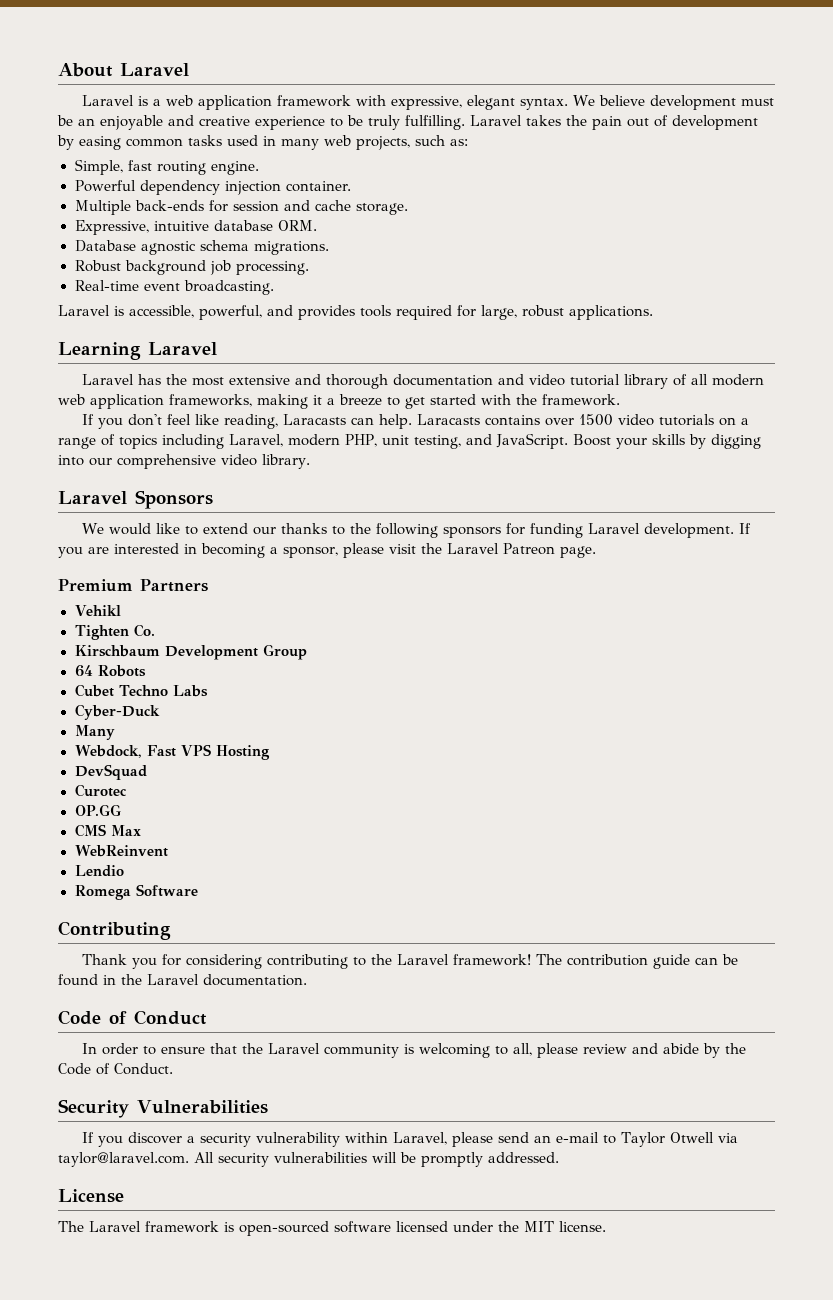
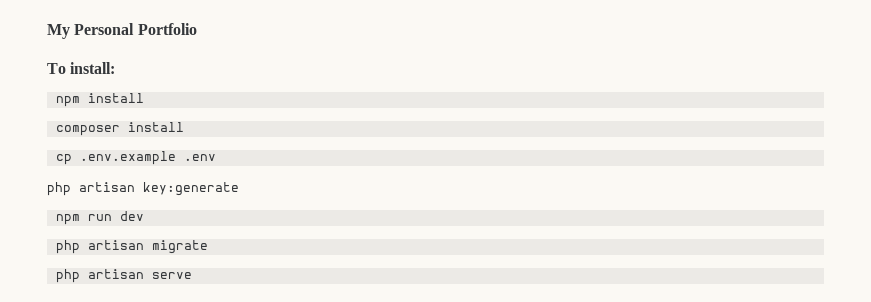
[58,63,189,77] [81,95,774,110] [57,115,758,130] [57,135,468,150] [74,159,259,175] [74,180,352,195] [74,200,408,215] [74,220,317,235] [74,240,329,255] [74,260,309,275] [74,280,274,295] [58,305,653,320] [58,342,217,360] [81,374,764,389] [58,394,620,409] [81,414,749,429] [58,433,761,449] [58,454,310,469] [58,490,213,509] [81,523,751,538] [58,543,596,558] [58,579,208,592] [74,605,122,616] [74,624,155,640] [74,644,307,660] [74,665,146,677] [74,684,209,697] [74,704,160,720] [74,725,115,740] [74,744,271,760] [74,764,147,780] [74,784,127,797] [74,804,122,816] [74,824,141,837] [74,845,169,857] [74,865,124,877] [74,884,198,900] [58,921,171,940] [81,954,738,969] [58,974,307,986] [58,1010,207,1025] [81,1043,746,1058] [58,1063,173,1075] [58,1099,268,1118] [81,1132,738,1147] [58,1152,559,1167] [58,1189,124,1203] [58,1221,606,1236] About Laravel // Laravel is a web application framework with expressive, elegant syntax. We believe development must be an enjoyable and creative experience to be truly fulfilling. Laravel takes the pain out of development by easing common tasks used in many web projects, such as: // Simple, fast routing engine. // Powerful dependency injection container. // Multiple back-ends for session and cache storage. // Expressive, intuitive database ORM. // Database agnostic schema migrations. // Robust background job processing. // Real-time event broadcasting. // Laravel is accessible, powerful, and provides tools required for large, robust applications. // Learning Laravel // Laravel has the most extensive and thorough documentation and video tutorial library of all modern web application frameworks, making it a breeze to get started with the framework. // If you don't feel like reading, Laracasts can help. Laracasts contains over 1500 video tutorials on a range of topics including Laravel, modern PHP, unit testing, and JavaScript. Boost your skills by digging into our comprehensive video library. // Laravel Sponsors // We would like to extend our thanks to the following sponsors for funding Laravel development. If you are interested in becoming a sponsor, please visit the Laravel Patreon page. // Premium Partners // Vehikl // Tighten Co. // Kirschbaum Development Group // 64 Robots // Cubet Techno Labs // Cyber-Duck // Many // Webdock, Fast VPS Hosting // DevSquad // Curotec // OP.GG // CMS Max // WebReinvent // Lendio // Romega Software // Contributing // Thank you for considering contributing to the Laravel framework! The contribution guide can be found in the Laravel documentation. // Code of Conduct // In order to ensure that the Laravel community is welcoming to all, please review and abide by the Code of Conduct. // Security Vulnerabilities // If you discover a security vulnerability within Laravel, please send an e-mail to Taylor Otwell via taylor@laravel.com. All security vulnerabilities will be promptly addressed. // License // The Laravel framework is open-sourced software licensed under the MIT license. -> [47,23,197,39] [47,62,116,74] [55,93,144,107] [55,122,184,136] [55,151,216,165] [47,182,239,196] [55,211,144,225] [55,240,208,254] [55,269,192,283] My Personal Portfolio // To install: // npm install // composer install // cp .env.example .env // php artisan key:generate // npm run dev // php artisan migrate // php artisan serve

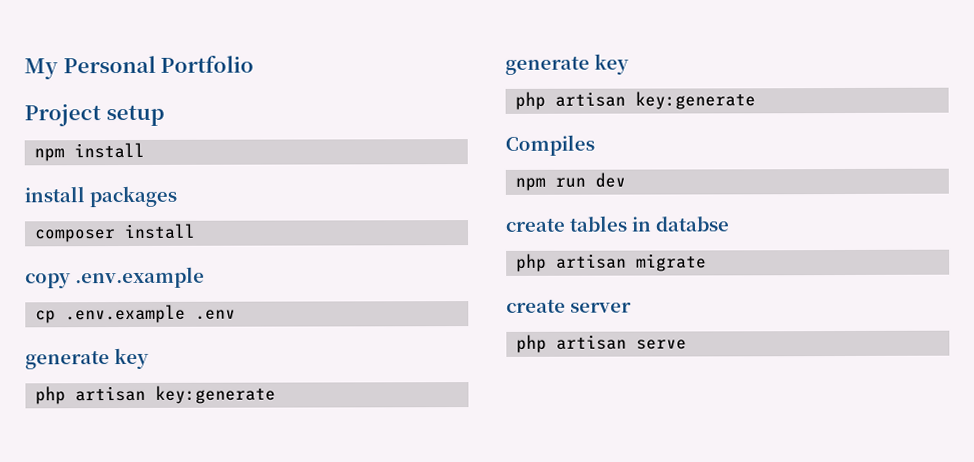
[47,62,116,74] To install: -> [24,104,165,127] Project setup
(144, 98) none -> [24,185,177,208] // install packages
(184, 127) none -> [25,266,205,289] // copy .env.example
[47,182,239,196] // php artisan key:generate -> [25,347,149,370] [34,385,276,405] [505,53,629,75] [514,91,756,110] [505,134,595,156] // generate key // php artisan key:generate // generate key // php artisan key:generate // Compiles
(144, 216) none -> [505,215,730,232] // create tables in databse
(208, 247) none -> [506,299,632,313] // create server

